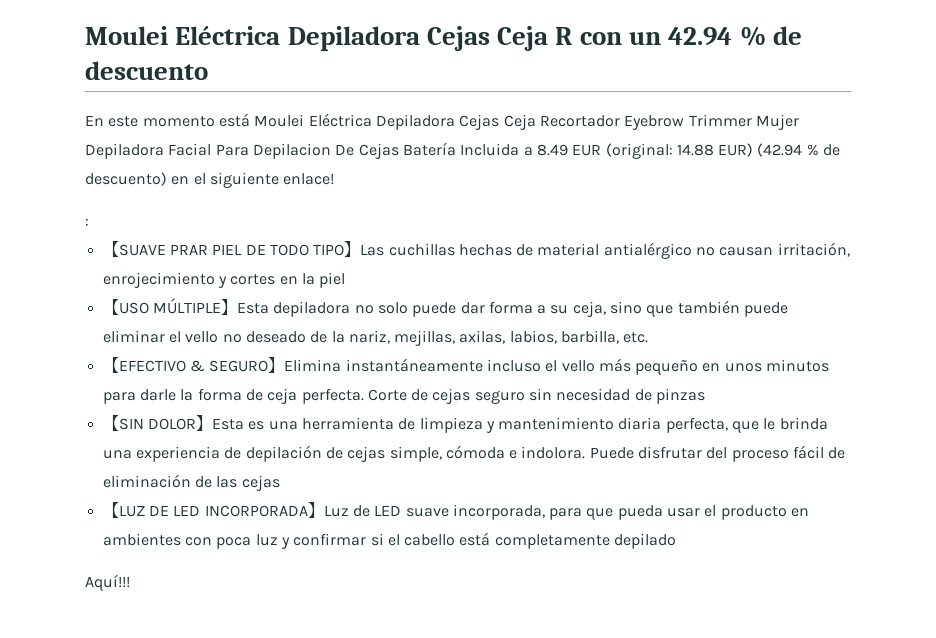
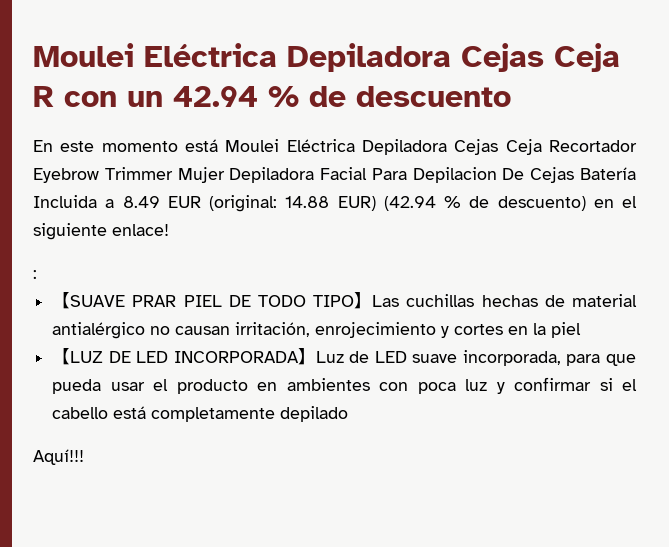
[102,298,789,317] [102,330,649,346] [102,357,830,375] [102,388,706,404] [102,415,828,433] [102,445,846,462] [102,474,280,491] // 【USO MÚLTIPLE】Esta depiladora no solo puede dar forma a su ceja, sino que también puede eliminar el vello no deseado de la nariz, mejillas, axilas, labios, barbilla, etc. // 【EFECTIVO & SEGURO】Elimina instantáneamente incluso el vello más pequeño en unos minutos para darle la forma de ceja perfecta. Corte de cejas seguro sin necesidad de pinzas // 【SIN DOLOR】Esta es una herramienta de limpieza y mantenimiento diaria perfecta, que le brinda una experiencia de depilación de cejas simple, cómoda e indolora. Puede disfrutar del proceso fácil de eliminación de las cejas -> (582, 330) none

